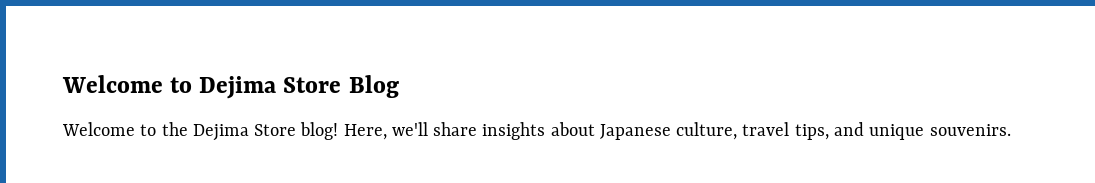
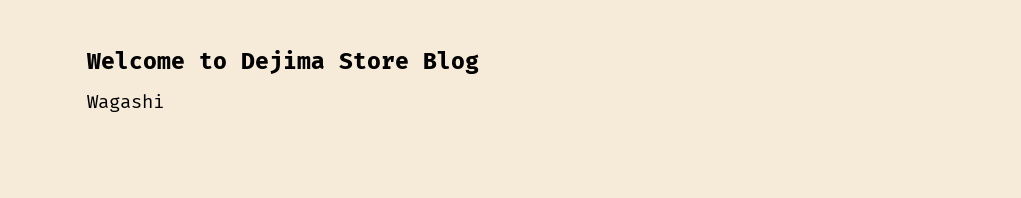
[62,122,1011,141] Welcome to the Dejima Store blog! Here, we'll share insights about Japanese culture, travel tips, and unique souvenirs. -> [87,94,164,112] Wagashi

